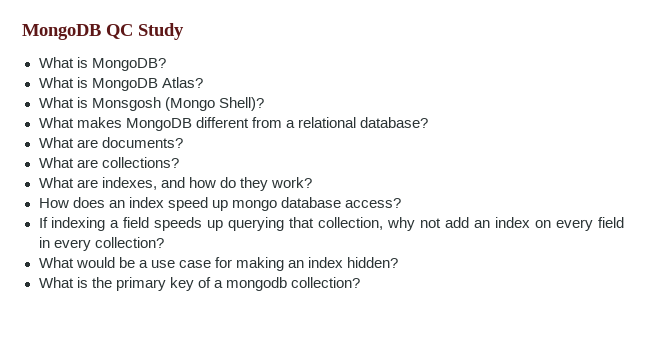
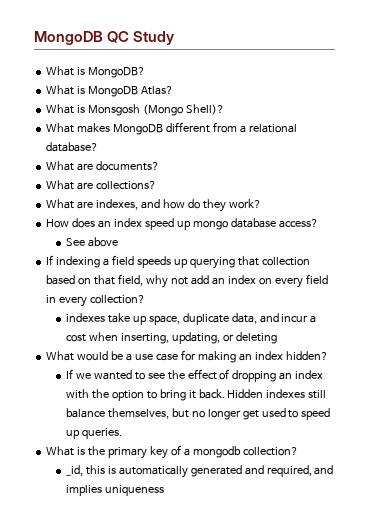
(401, 203) none -> [65,237,118,247] // See above
[318,217,384,230] collection, -> [261,257,310,266] [46,274,144,286] collection based on that field,
(164, 242) none -> [65,313,317,325] [65,332,277,344] // indexes take up space, duplicate data, and incur a cost when inserting, updating, or deleting
(399, 262) none -> [65,369,324,382] [65,389,327,401] [65,408,331,420] [65,428,122,439] // If we wanted to see the effect of dropping an index with the option to bring it back. Hidden indexes still balance themselves, but no longer get used to speed up queries.
(360, 282) none -> [65,465,334,478] [65,485,164,496] // _id, this is automatically generated and required, and implies uniqueness

